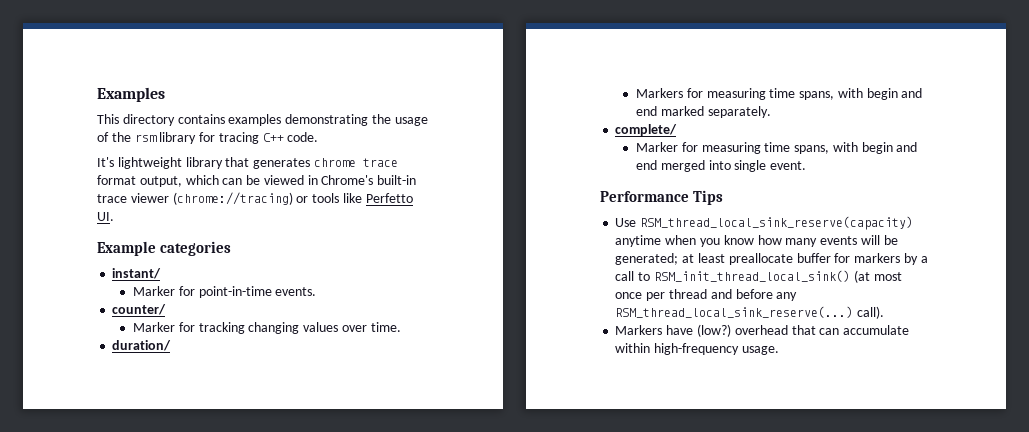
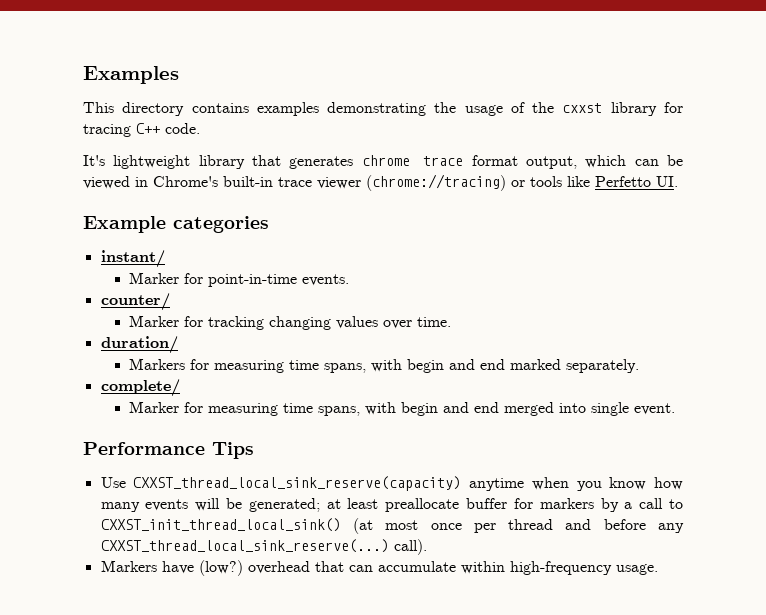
[134,134,157,142] rsm -> [562,103,603,113] cxxst
[640,216,914,230] RSM_thread_local_sink_reserve(capacity) -> [133,476,462,491] CXXST_thread_local_sink_reserve(capacity)
[653,270,850,282] RSM_init_thread_local_sink() -> [100,518,341,532] CXXST_init_thread_local_sink()
[615,306,854,318] RSM_thread_local_sink_reserve(...) -> [100,539,389,553] CXXST_thread_local_sink_reserve(...)

